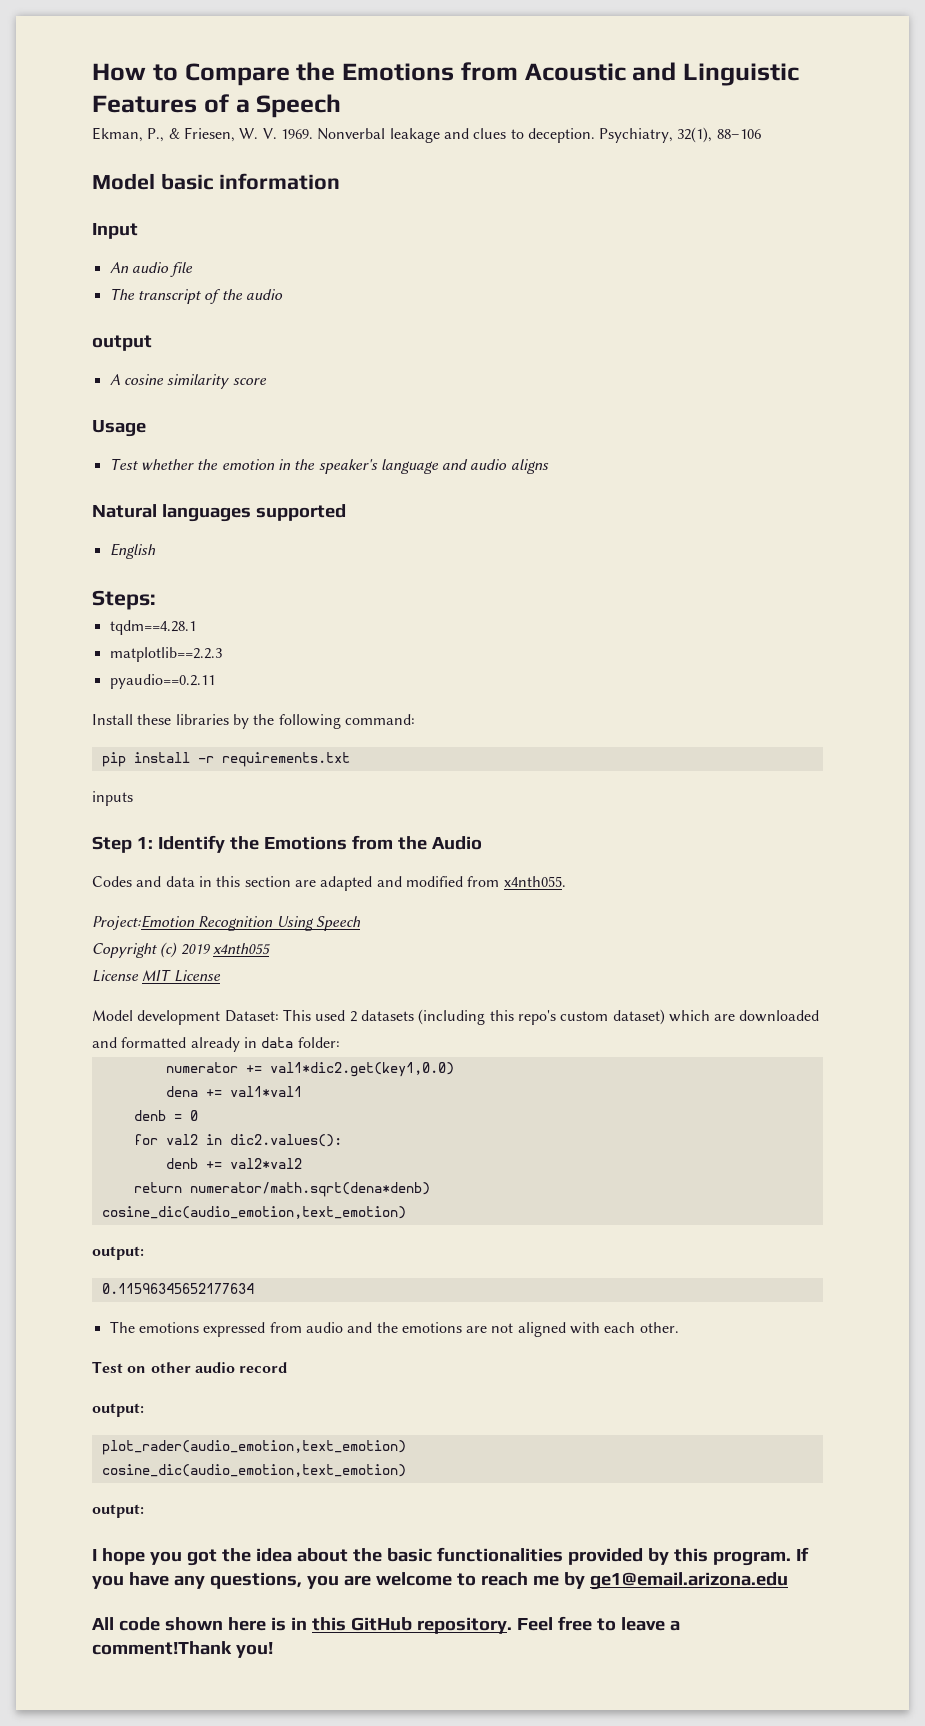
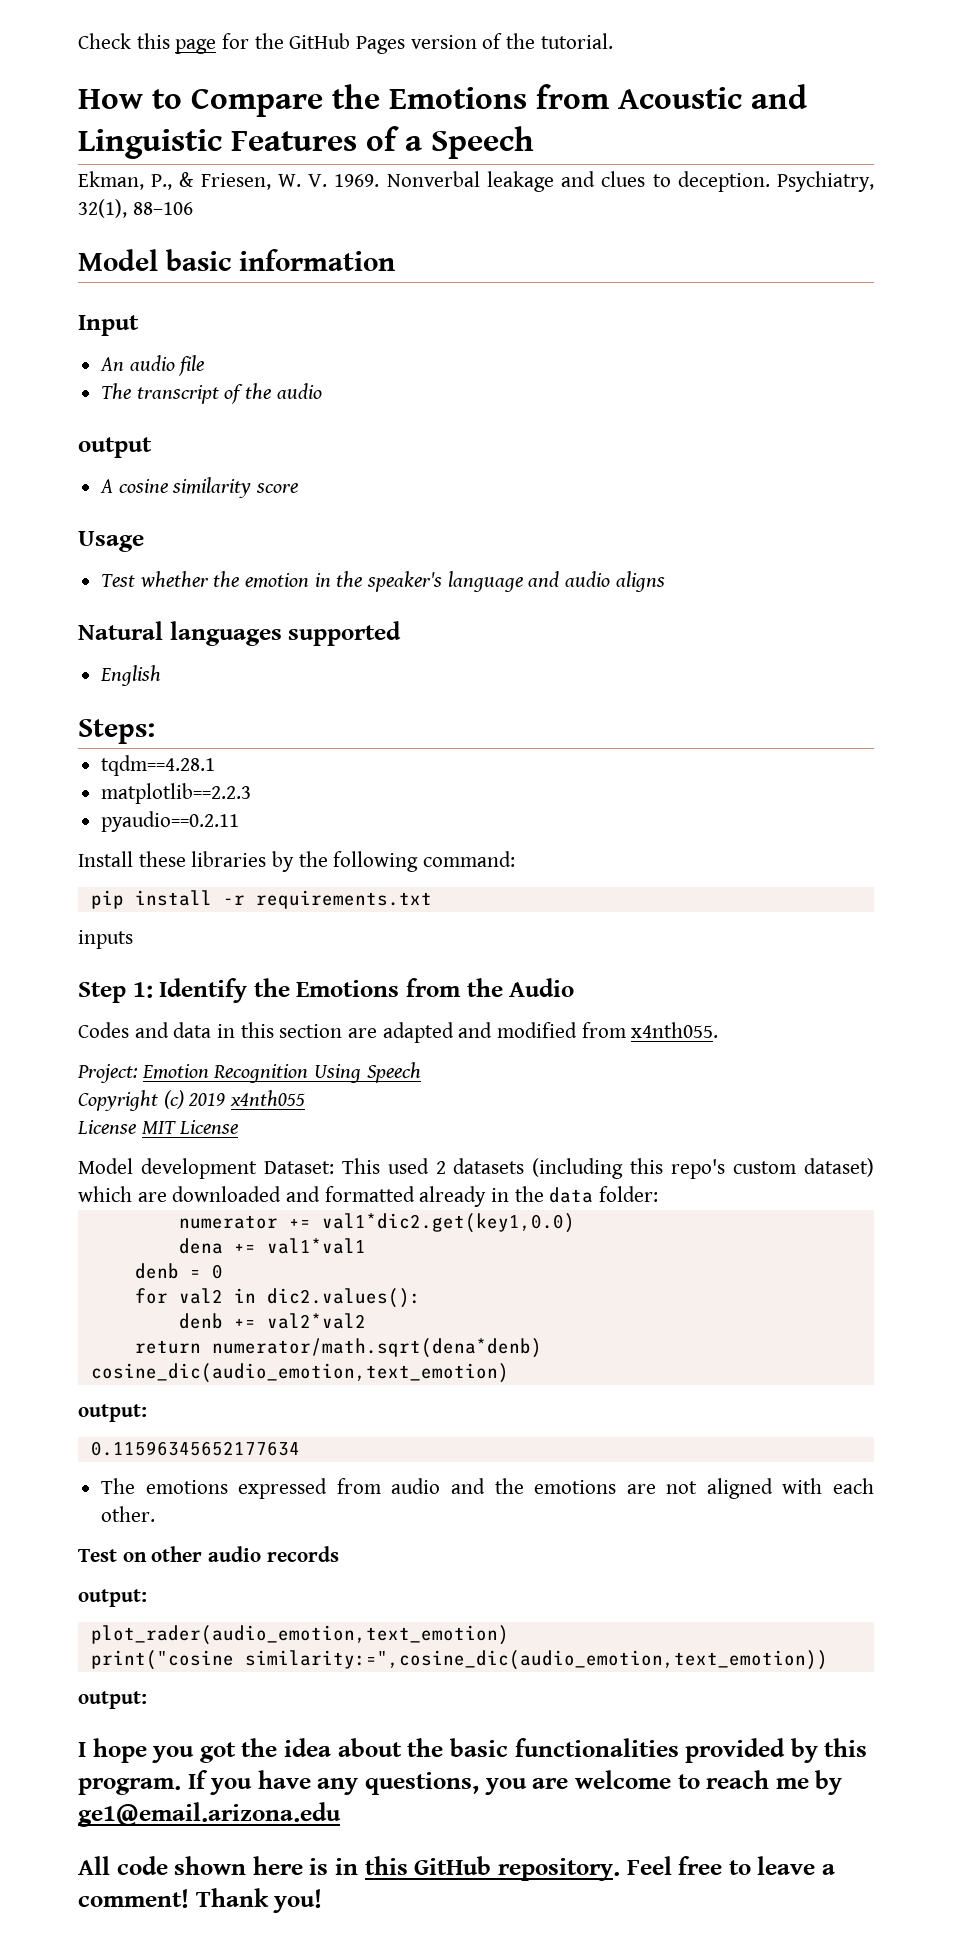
(92, 72) none -> [78,33,613,54] Check this page for the GitHub Pages version of the tutorial. //
[92,915,195,930] Project:Emotion -> [77,1064,209,1083] Project: Emotion
(257, 1042) none -> [514,1186,544,1202] the
[239,1362,288,1373] record -> [266,1546,339,1562] records
[101,1464,406,1477] cosine_dic(audio_emotion,text_emotion) -> [90,1650,828,1670] print("cosine similarity:=",cosine_dic(audio_emotion,text_emotion))
[92,1641,232,1655] comment!Thank -> [78,1888,269,1908] comment! Thank

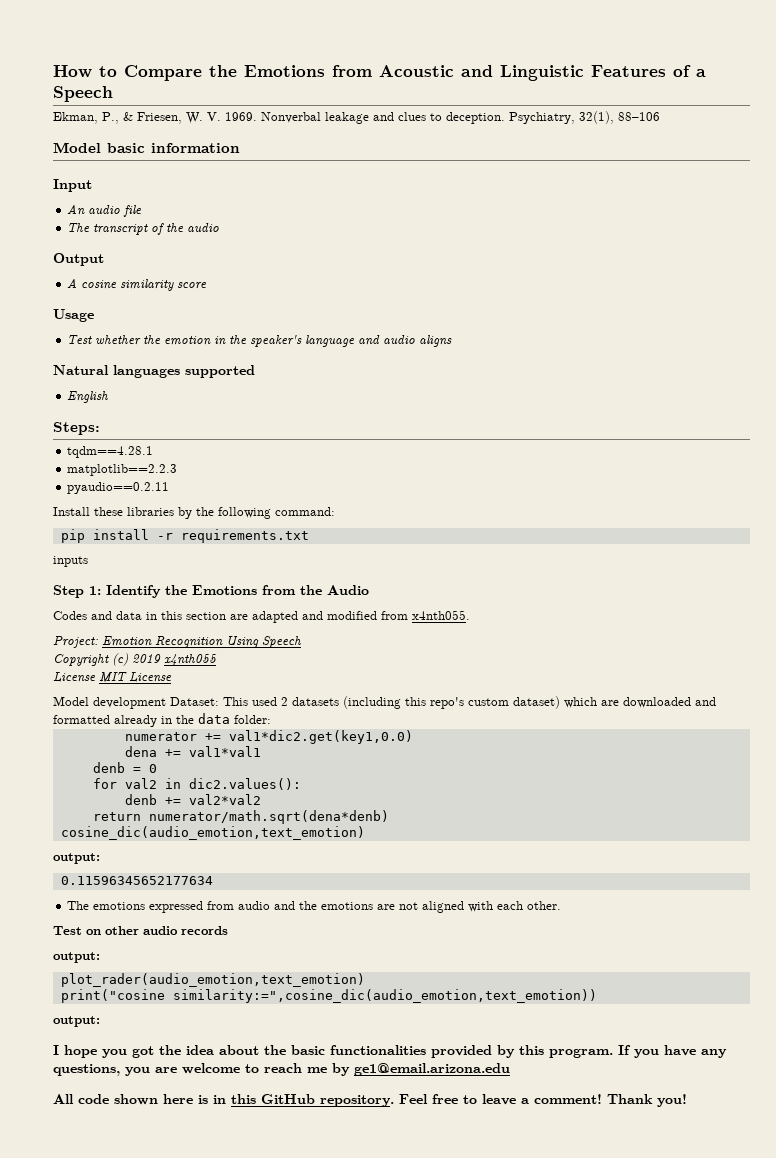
[78,33,613,54] Check this page for the GitHub Pages version of the tutorial. // -> (53, 71) none
[78,437,152,458] output -> [53,253,104,266] Output

